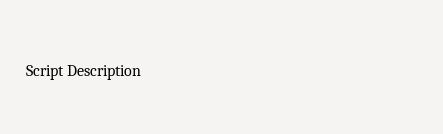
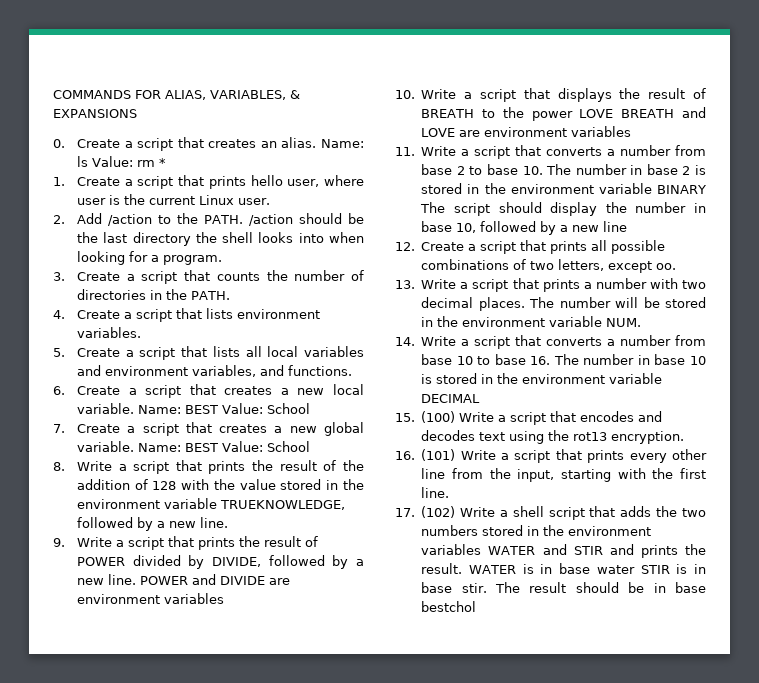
[26,65,142,80] Script Description -> [53,90,300,100] [53,109,137,118] [53,137,364,151] [76,156,166,167] [53,175,364,189] [76,194,270,205] [53,213,364,226] [76,232,364,246] [76,251,222,265] [53,270,364,284] [76,289,230,300] [53,308,320,322] [76,327,141,338] [53,346,364,360] [76,365,352,377] [53,384,364,398] [76,403,310,414] [53,422,364,436] [76,441,310,452] [53,460,364,474] [76,479,364,490] [76,498,345,510] [76,517,228,531] [53,536,318,550] [76,555,364,569] [76,574,290,585] [76,593,224,604] [395,88,706,102] [421,107,706,121] [421,126,632,137] [395,145,706,159] [421,164,706,175] [421,183,706,194] [420,202,706,216] [421,221,628,235] [395,240,666,254] [421,259,677,273] [395,278,706,292] [421,297,706,311] [421,316,642,327] [395,335,706,349] [421,354,706,365] [421,373,663,384] [421,394,481,403] [395,411,663,425] [421,430,685,444] [395,449,707,463] [421,468,706,482] [421,487,450,498] [395,506,706,520] [421,525,652,536] [421,544,706,558] [421,563,706,574] [421,582,706,593] [421,601,477,612] COMMANDS FOR ALIAS, VARIABLES, & EXPANSIONS // 0. Create a script that creates an alias. Name: ls Value: rm * // 1. Create a script that prints hello user, where user is the current Linux user. // 2. Add /action to the PATH. /action should be the last directory the shell looks into when looking for a program. // 3. Create a script that counts the number of directories in the PATH. // 4. Create a script that lists environment variables. // 5. Create a script that lists all local variables and environment variables, and functions. // 6. Create a script that creates a new local variable. Name: BEST Value: School // 7. Create a script that creates a new global variable. Name: BEST Value: School // 8. Write a script that prints the result of the addition of 128 with the value stored in the environment variable TRUEKNOWLEDGE, followed by a new line. // 9. Write a script that prints the result of POWER divided by DIVIDE, followed by a new line. POWER and DIVIDE are environment variables // 10. Write a script that displays the result of BREATH to the power LOVE BREATH and LOVE are environment variables // 11. Write a script that converts a number from base 2 to base 10. The number in base 2 is stored in the environment variable BINARY The script should display the number in base 10, followed by a new line // 12. Create a script that prints all possible combinations of two letters, except oo. // 13. Write a script that prints a number with two decimal places. The number will be stored in the environment variable NUM. // 14. Write a script that converts a number from base 10 to base 16. The number in base 10 is stored in the environment variable DECIMAL // 15. (100) Write a script that encodes and decodes text using the rot13 encryption. // 16. (101) Write a script that prints every other line from the input, starting with the first line. // 17. (102) Write a shell script that adds the two numbers stored in the environment variables WATER and STIR and prints the result. WATER is in base water STIR is in base stir. The result should be in base bestchol

